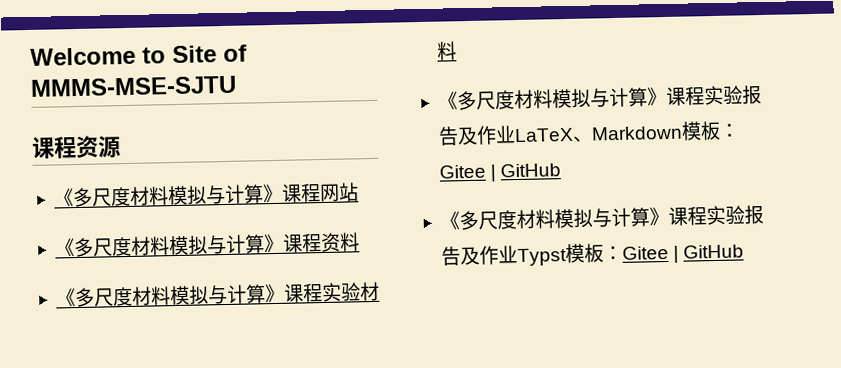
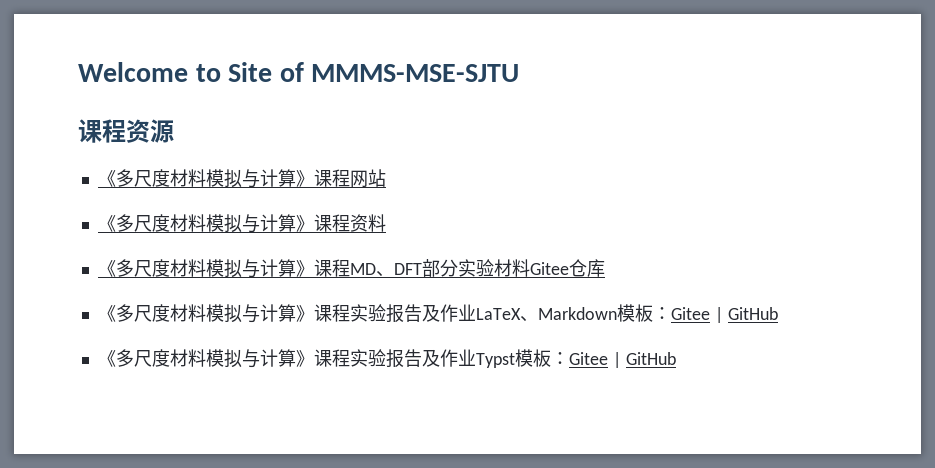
(323, 293) none -> [349,259,458,277] MD、DFT部分
(457, 51) none -> [529,259,605,277] Gitee仓库

